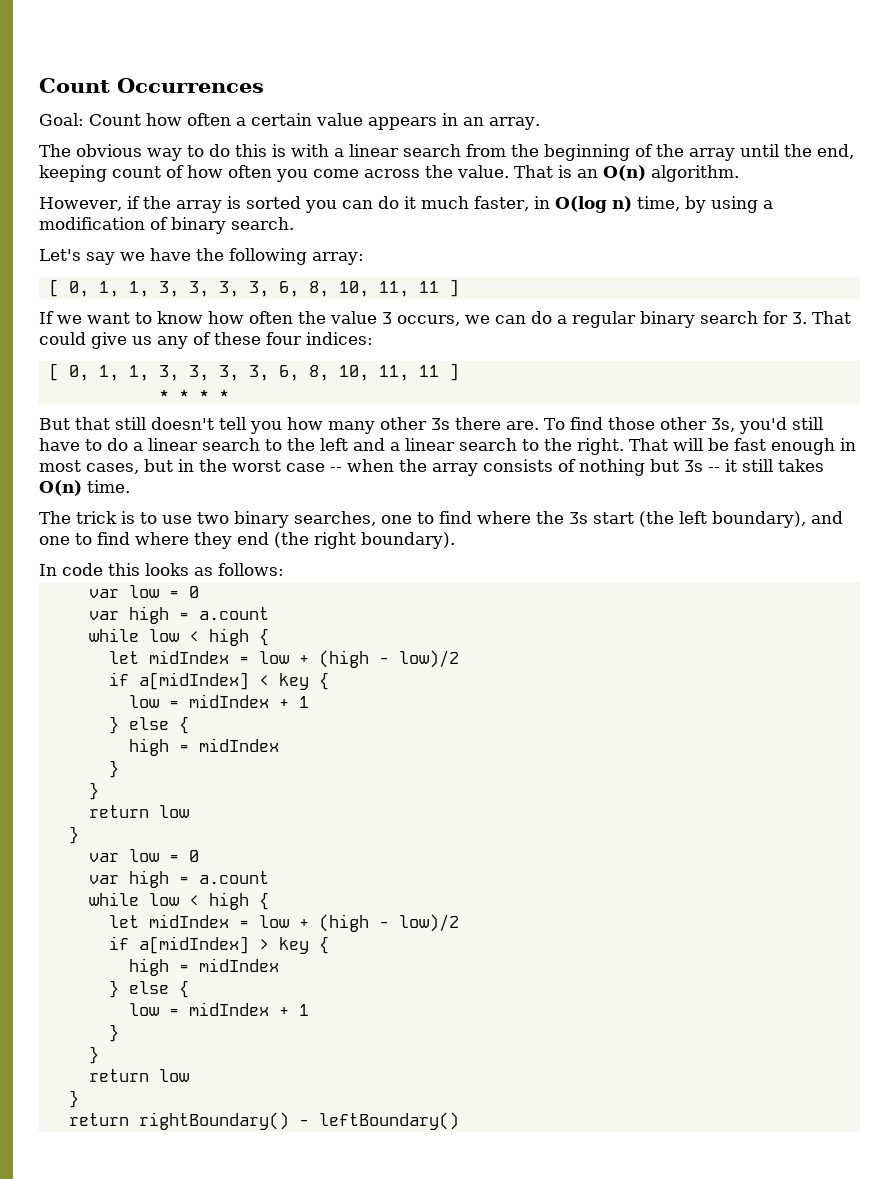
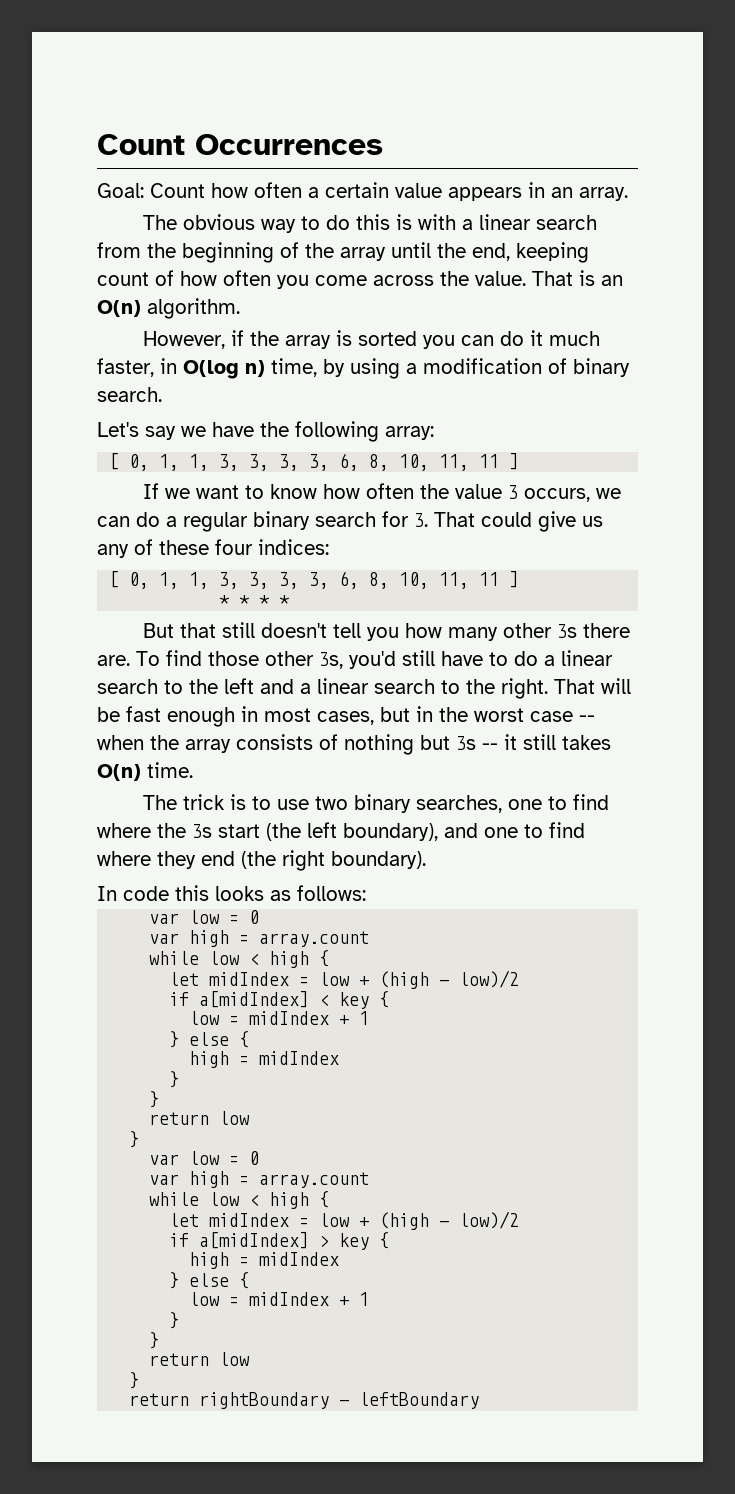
[198,607,269,620] a.count -> [259,931,370,947] array.count
[198,871,269,884] a.count -> [259,1172,370,1188] array.count
[138,1112,459,1130] rightBoundary() - leftBoundary() -> [199,1392,480,1409] rightBoundary - leftBoundary

